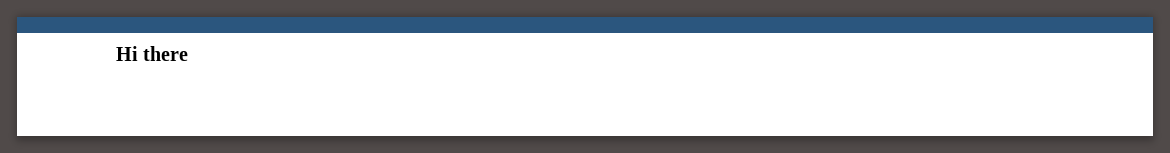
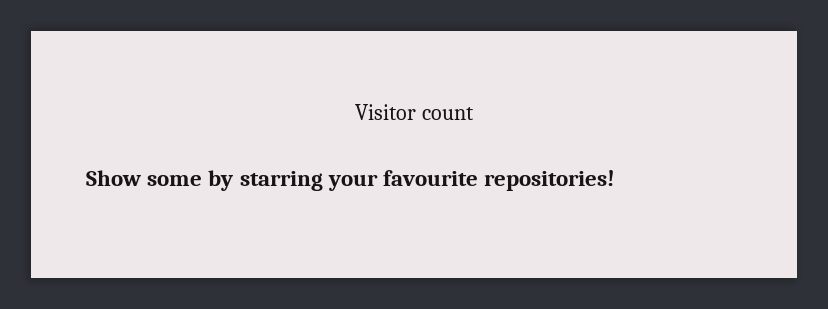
[116,46,189,61] Hi there -> [355,104,474,120] [86,170,616,191] Visitor count // Show some by starring your favourite repositories!

